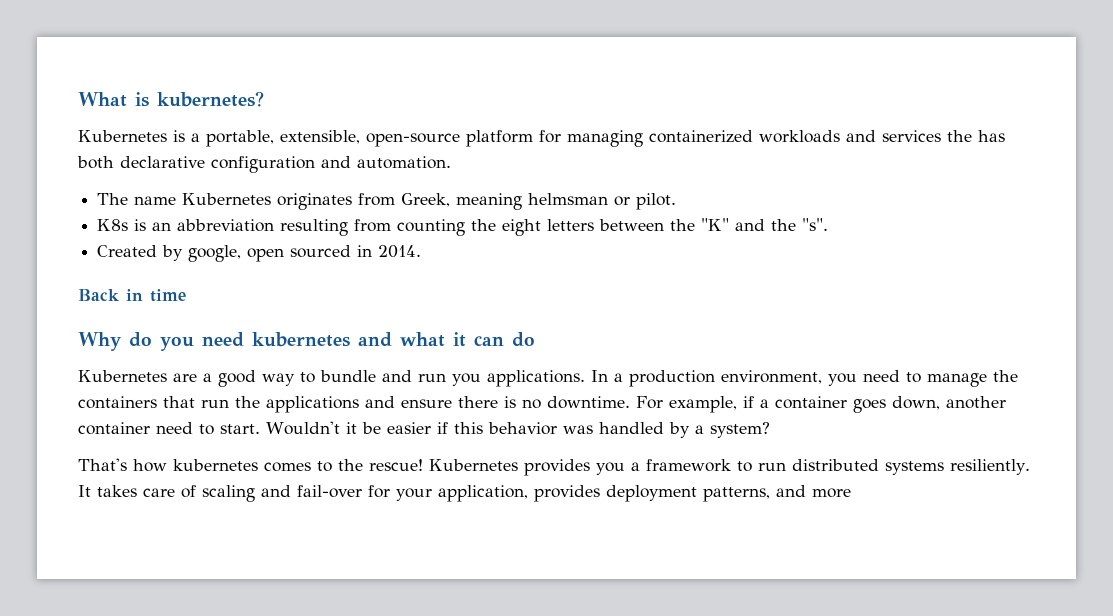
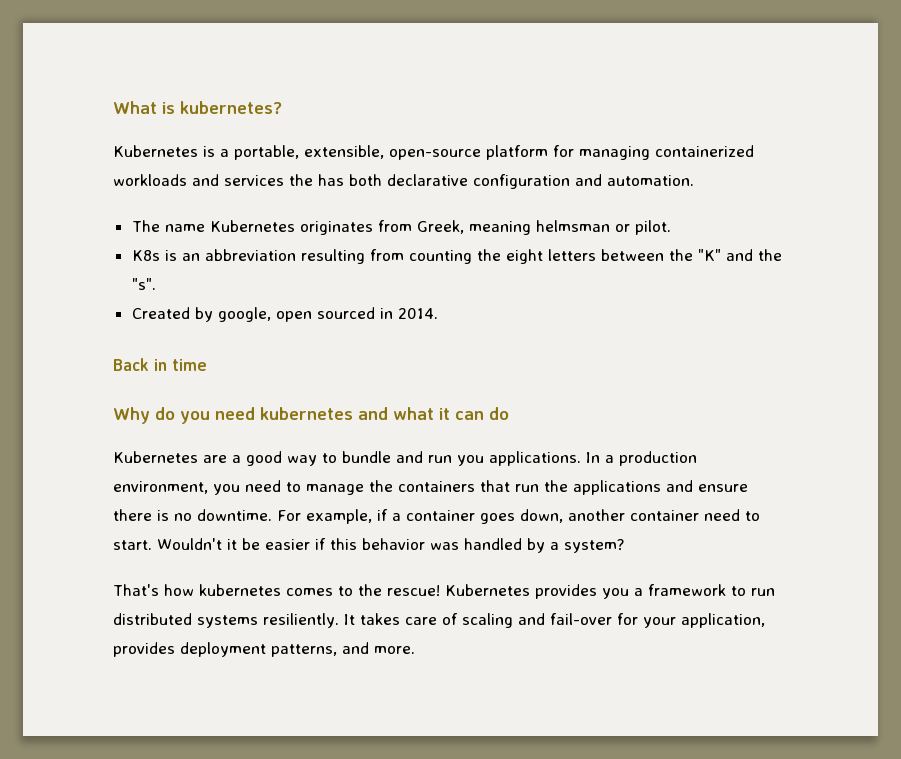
[812,488,851,498] more -> [374,646,415,654] more.

